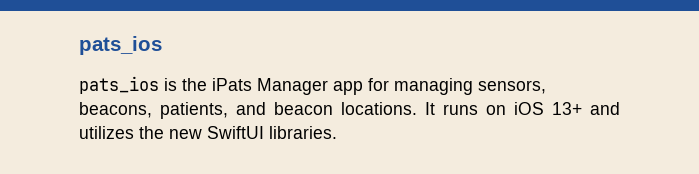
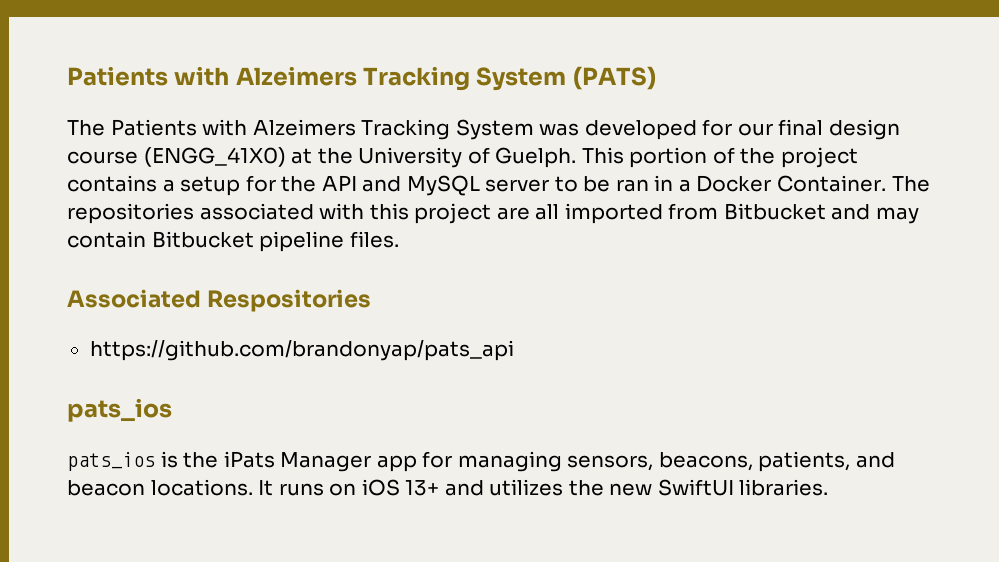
(79, 45) none -> [67,66,656,91] [67,119,900,140] [67,147,858,168] [67,175,930,196] [67,203,919,224] [67,231,399,252] [67,289,372,312] [89,340,514,361] Patients with Alzeimers Tracking System (PATS) // The Patients with Alzeimers Tracking System was developed for our final design course (ENGG_41X0) at the University of Guelph. This portion of the project contains a setup for the API and MySQL server to be ran in a Docker Container. The repositories associated with this project are all imported from Bitbucket and may contain Bitbucket pipeline files. // Associated Respositories // https://github.com/brandonyap/pats_api //

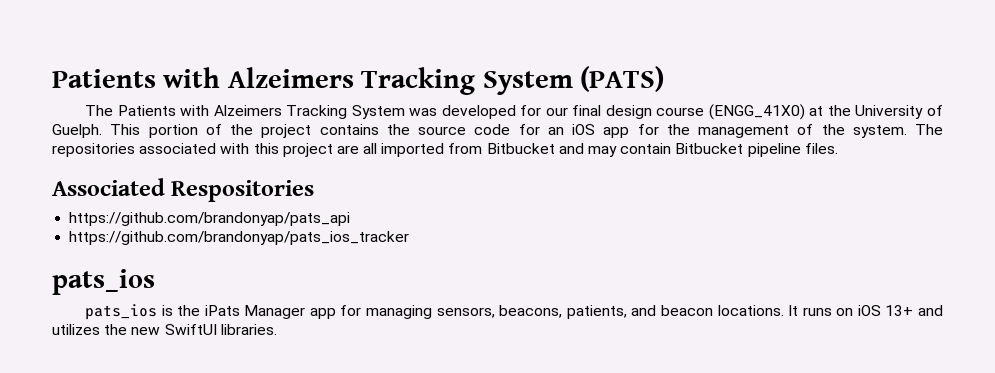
[162,175,887,196] a setup for the API and MySQL server to be ran in a Docker Container. -> [386,124,907,138] the source code for an iOS app for the management of the system.
(514, 350) none -> [69,231,410,245] // https://github.com/brandonyap/pats_ios_tracker

